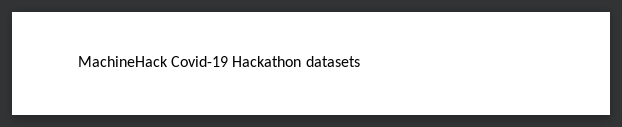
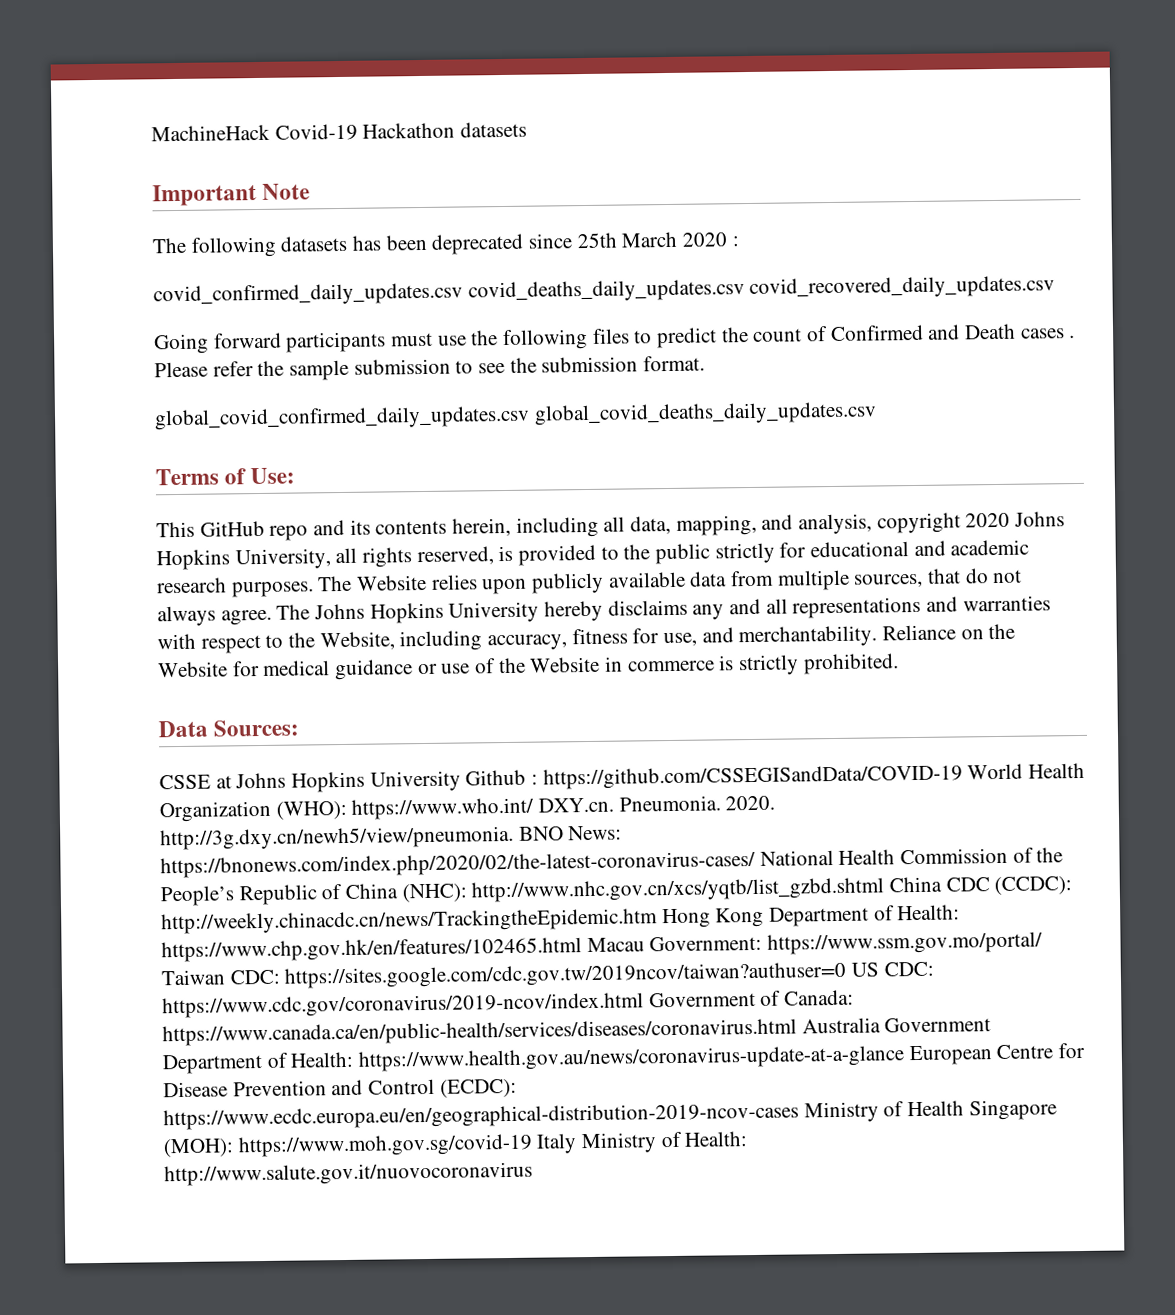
(360, 61) none -> [152,183,311,207] [152,231,739,258] [153,275,1056,307] [154,323,1076,355] [154,355,706,381] [154,401,877,431] [155,467,296,486] [156,511,1066,541] [156,539,1030,571] [156,568,1023,598] [157,595,1051,627] [157,623,1016,654] [158,653,899,681] [158,719,300,738] [159,762,1086,793] [159,795,776,823] [160,825,623,851] [160,847,1064,879] [160,876,1073,907] [161,904,961,935] [161,931,1044,963] [161,961,934,989] [162,989,855,1019] [162,1017,992,1047] [162,1042,1086,1075] [163,1078,517,1098] [163,1099,1057,1131] [163,1131,748,1158] [164,1161,533,1187] // Important Note // The following datasets has been deprecated since 25th March 2020 : // covid_confirmed_daily_updates.csv covid_deaths_daily_updates.csv covid_recovered_daily_updates.csv // Going forward participants must use the following files to predict the count of Confirmed and Death cases . Please refer the sample submission to see the submission format. // global_covid_confirmed_daily_updates.csv global_covid_deaths_daily_updates.csv // Terms of Use: // This GitHub repo and its contents herein, including all data, mapping, and analysis, copyright 2020 Johns Hopkins University, all rights reserved, is provided to the public strictly for educational and academic research purposes. The Website relies upon publicly available data from multiple sources, that do not always agree. The Johns Hopkins University hereby disclaims any and all representations and warranties with respect to the Website, including accuracy, fitness for use, and merchantability. Reliance on the Website for medical guidance or use of the Website in commerce is strictly prohibited. // Data Sources: // CSSE at Johns Hopkins University Github : https://github.com/CSSEGISandData/COVID-19 World Health Organization (WHO): https://www.who.int/ DXY.cn. Pneumonia. 2020. http://3g.dxy.cn/newh5/view/pneumonia. BNO News: https://bnonews.com/index.php/2020/02/the-latest-coronavirus-cases/ National Health Commission of the People’s Republic of China (NHC): http://www.nhc.gov.cn/xcs/yqtb/list_gzbd.shtml China CDC (CCDC): http://weekly.chinacdc.cn/news/TrackingtheEpidemic.htm Hong Kong Department of Health: https://www.chp.gov.hk/en/features/102465.html Macau Government: https://www.ssm.gov.mo/portal/ Taiwan CDC: https://sites.google.com/cdc.gov.tw/2019ncov/taiwan?authuser=0 US CDC: https://www.cdc.gov/coronavirus/2019-ncov/index.html Government of Canada: https://www.canada.ca/en/public-health/services/diseases/coronavirus.html Australia Government Department of Health: https://www.health.gov.au/news/coronavirus-update-at-a-glance European Centre for Disease Prevention and Control (ECDC): https://www.ecdc.europa.eu/en/geographical-distribution-2019-ncov-cases Ministry of Health Singapore (MOH): https://www.moh.gov.sg/covid-19 Italy Ministry of Health: http://www.salute.gov.it/nuovocoronavirus

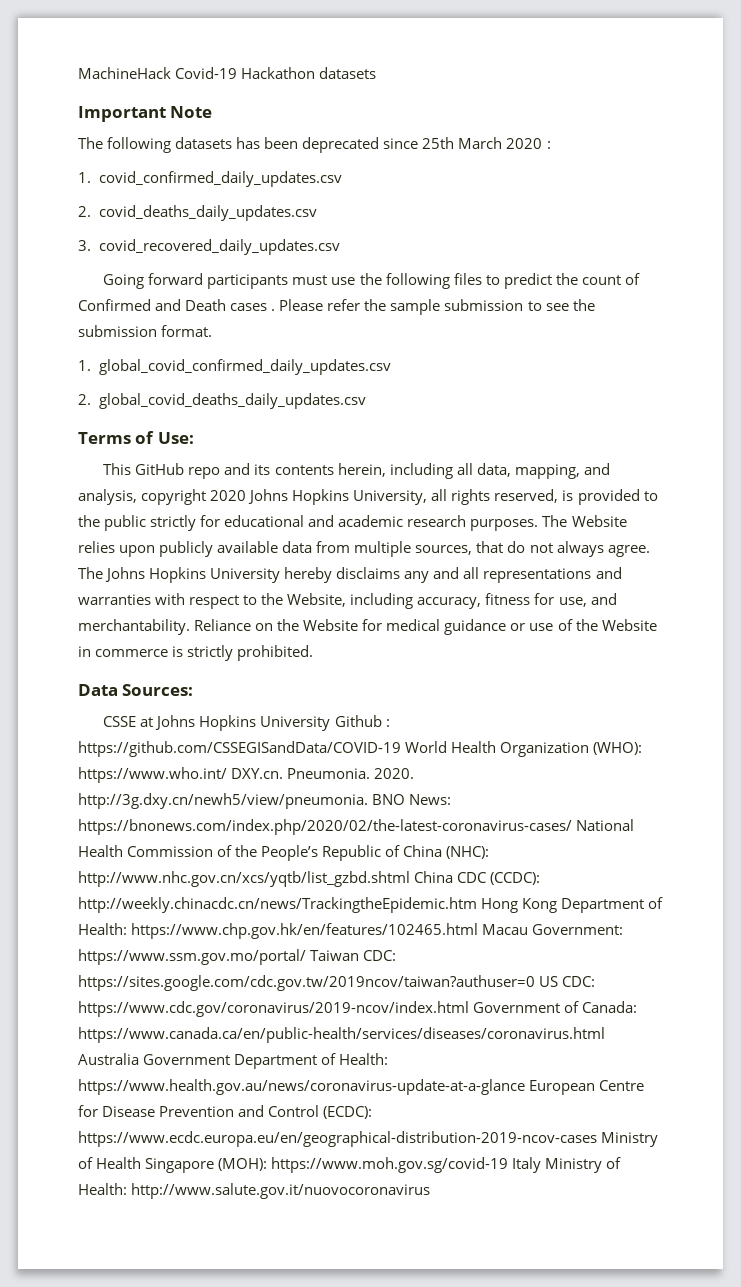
(739, 241) none -> [78,172,91,183] 1.
(463, 294) none -> [78,206,91,217] // 2.
(745, 291) none -> [78,240,91,251] // 3.
(706, 363) none -> [78,360,91,371] 1.
(530, 418) none -> [78,394,91,405] // 2.

